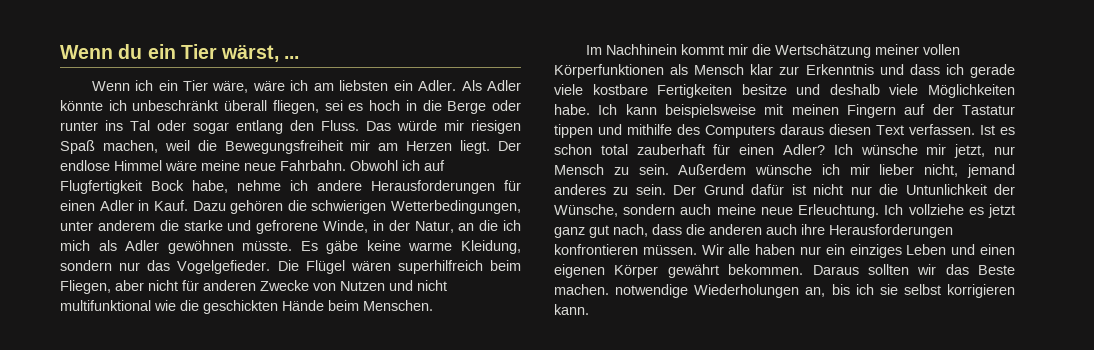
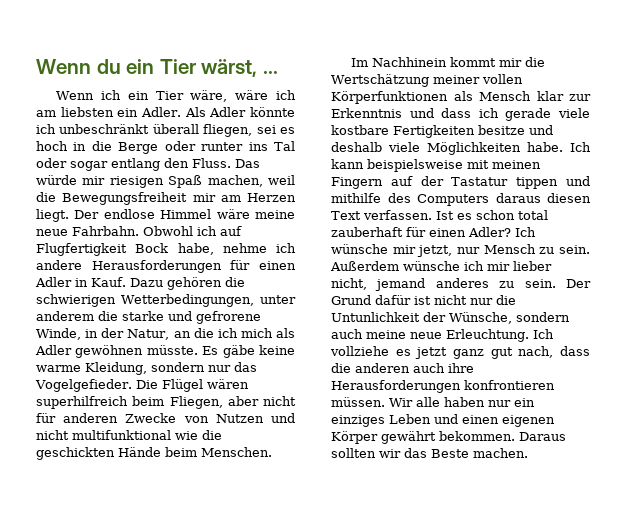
[615,284,1015,298] [554,304,589,315] notwendige Wiederholungen an, bis ich sie selbst korrigieren kann. -> (528, 453) none

